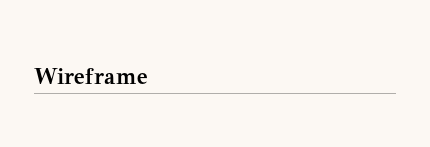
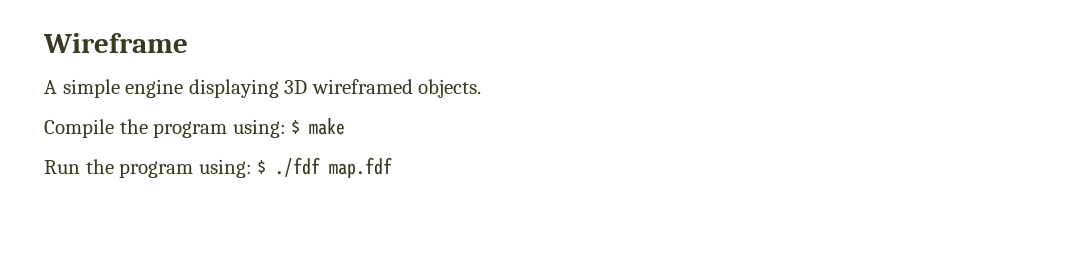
(148, 76) none -> [44,79,482,98] [44,118,346,138] [44,157,393,178] // A simple engine displaying 3D wireframed objects. // Compile the program using: $ make // Run the program using: $ ./fdf map.fdf

